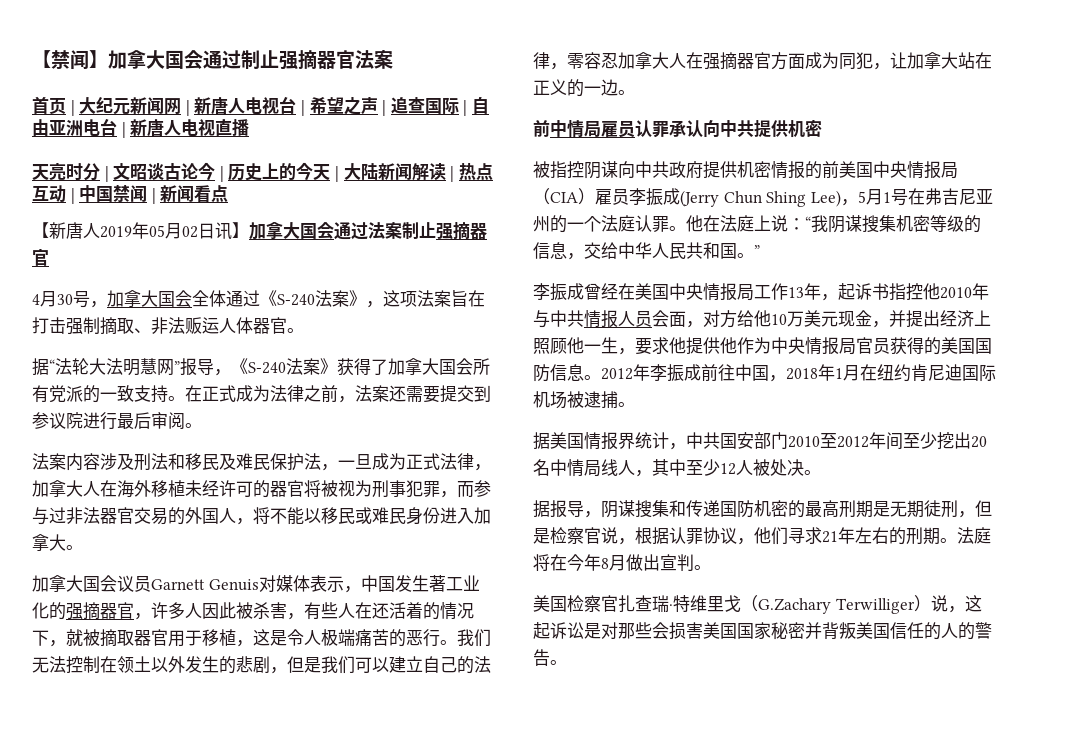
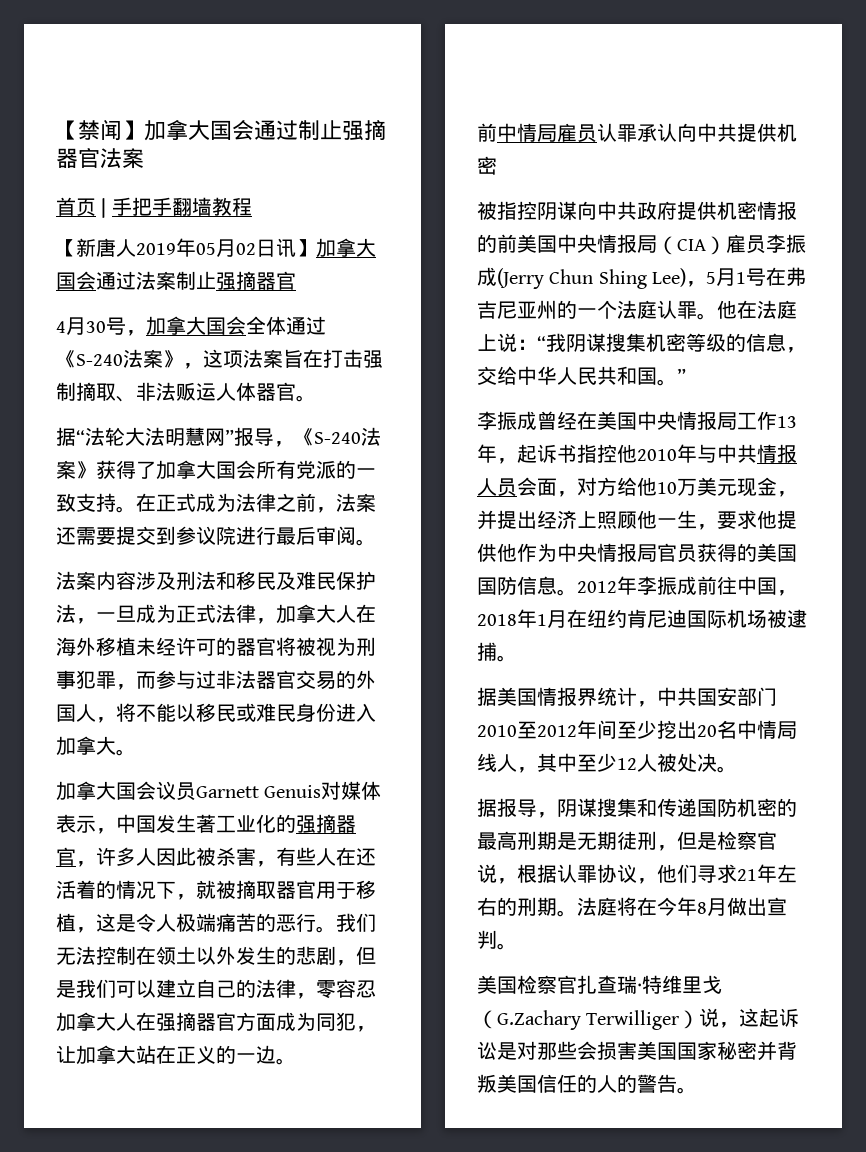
[79,96,489,116] [32,118,250,138] [32,162,493,182] [32,184,229,204] 大纪元新闻网 | 新唐人电视台 | 希望之声 | 追查国际 | 自由亚洲电台 | 新唐人电视直播 // 天亮时分 | 文昭谈古论今 | 历史上的今天 | 大陆新闻解读 | 热点互动 | 中国禁闻 | 新闻看点 -> [111,197,252,216] 手把手翻墙教程

